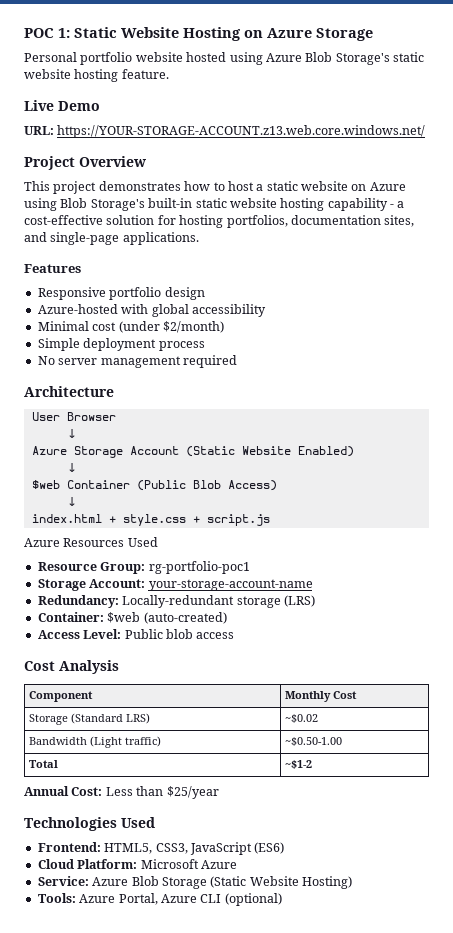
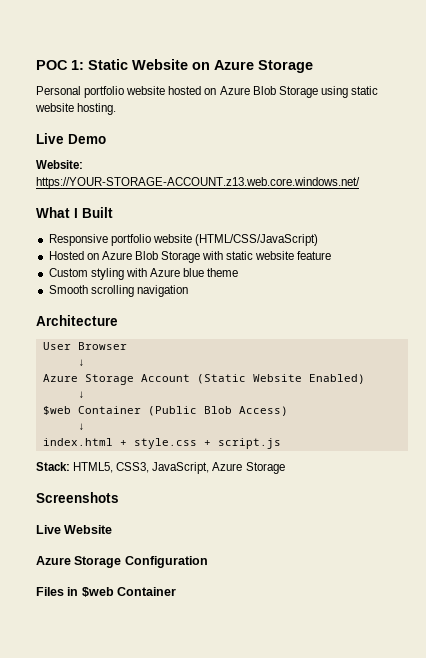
[183,27,241,41] Hosting -> (188, 64) none
[229,52,424,65] [24,69,169,82] using Azure Blob Storage's static website hosting feature. -> [204,86,378,98] [35,103,117,115] on Azure Blob Storage using static website hosting.
[24,126,54,135] URL: -> [36,160,83,169] Website:
[24,156,146,170] [24,181,406,194] [24,198,405,211] [24,215,415,228] [24,232,199,245] [24,264,81,273] [37,287,205,300] [37,304,266,317] [37,321,224,333] [37,338,205,351] [37,355,237,368] Project Overview // This project demonstrates how to host a static website on Azure using Blob Storage's built-in static website hosting capability - a cost-effective solution for hosting portfolios, documentation sites, and single-page applications. // Features // Responsive portfolio design // Azure-hosted with global accessibility // Minimal cost (under $2/month) // Simple deployment process // No server management required -> [36,207,113,218] [48,234,318,246] [48,251,332,263] [48,268,239,280] [48,285,188,297] What I Built // Responsive portfolio website (HTML/CSS/JavaScript) // Hosted on Azure Blob Storage with static website feature // Custom styling with Azure blue theme // Smooth scrolling navigation
[24,537,158,547] [37,561,250,574] [37,579,313,591] [37,595,315,608] [37,612,227,624] [37,629,235,639] [24,660,119,674] [29,691,94,702] [285,691,358,702] [29,713,151,725] [285,714,319,723] [29,736,162,748] [285,737,343,746] [29,760,59,768] [285,760,313,769] [24,786,219,799] [24,817,155,831] [37,842,285,855] [37,859,237,869] [37,876,352,889] [37,893,282,906] Azure Resources Used // Resource Group: rg-portfolio-poc1 // Storage Account: your-storage-account-name // Redundancy: Locally-redundant storage (LRS) // Container: $web (auto-created) // Access Level: Public blob access // Cost Analysis // Component | Monthly Cost // Storage (Standard LRS) | ~$0.02 // Bandwidth (Light traffic) | ~$0.50-1.00 // Total | ~$1-2 // Annual Cost: Less than $25/year // Technologies Used // Frontend: HTML5, CSS3, JavaScript (ES6) // Cloud Platform: Microsoft Azure // Service: Azure Blob Storage (Static Website Hosting) // Tools: Azure Portal, Azure CLI (optional) -> [36,462,285,474] [36,492,119,503] [36,525,113,534] [36,556,208,568] [36,587,177,597] Stack: HTML5, CSS3, JavaScript, Azure Storage // Screenshots // Live Website // Azure Storage Configuration // Files in $web Container

